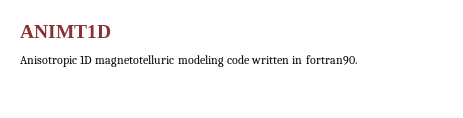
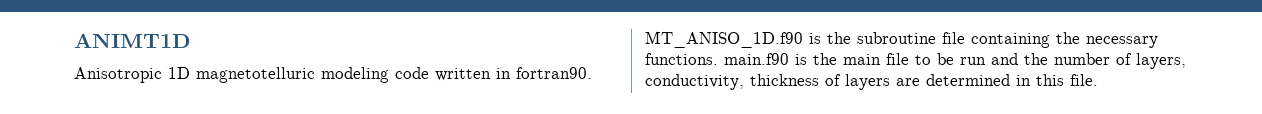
(357, 60) none -> [645,31,1158,48] [645,53,1186,69] [645,74,1098,90] MT_ANISO_1D.f90 is the subroutine file containing the necessary functions. main.f90 is the main file to be run and the number of layers, conductivity, thickness of layers are determined in this file.

